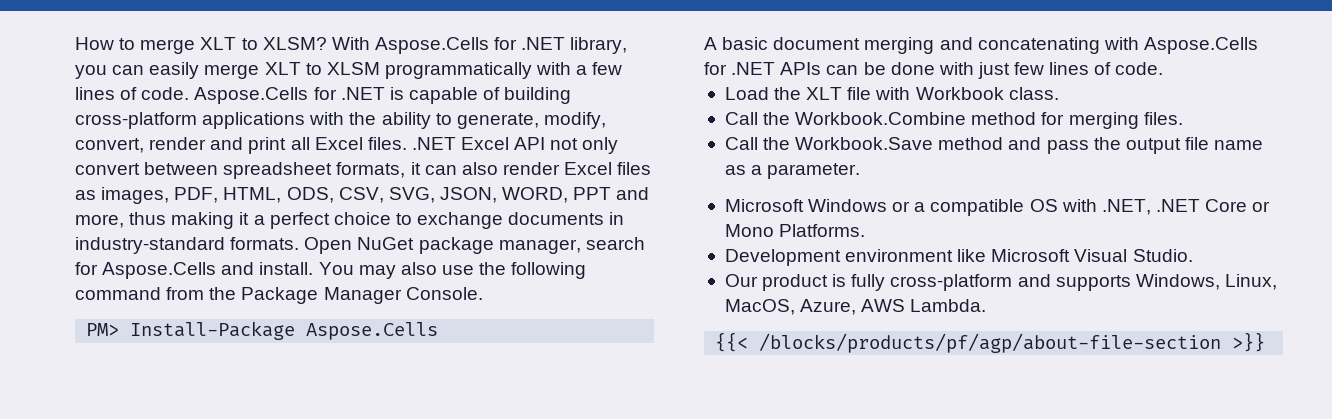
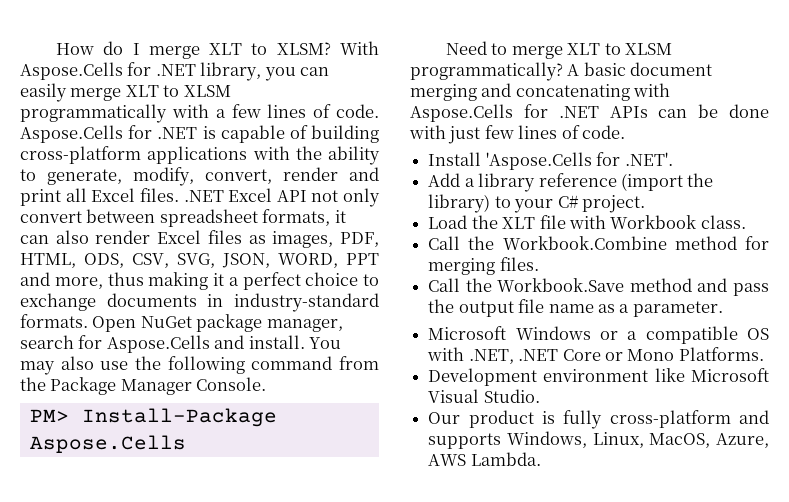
[119,38,136,50] to -> [103,41,140,55] do I
(439, 331) none -> [445,41,673,59] [410,62,563,81] Need to merge XLT to XLSM programmatically?
(1164, 68) none -> [428,152,673,170] [428,173,714,192] [428,194,645,213] // Install 'Aspose.Cells for .NET'. // Add a library reference (import the library) to your C# project.
[715,332,1266,353] // {{< /blocks/products/pf/agp/about-file-section >}} -> (541, 459) none

